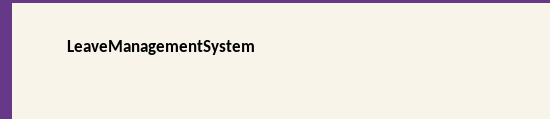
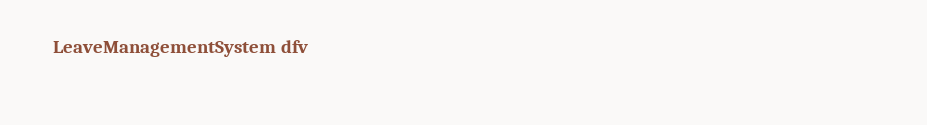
(255, 47) none -> [280,40,308,53] dfv

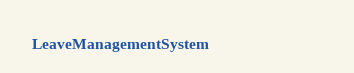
[280,40,308,53] dfv -> (209, 45) none

